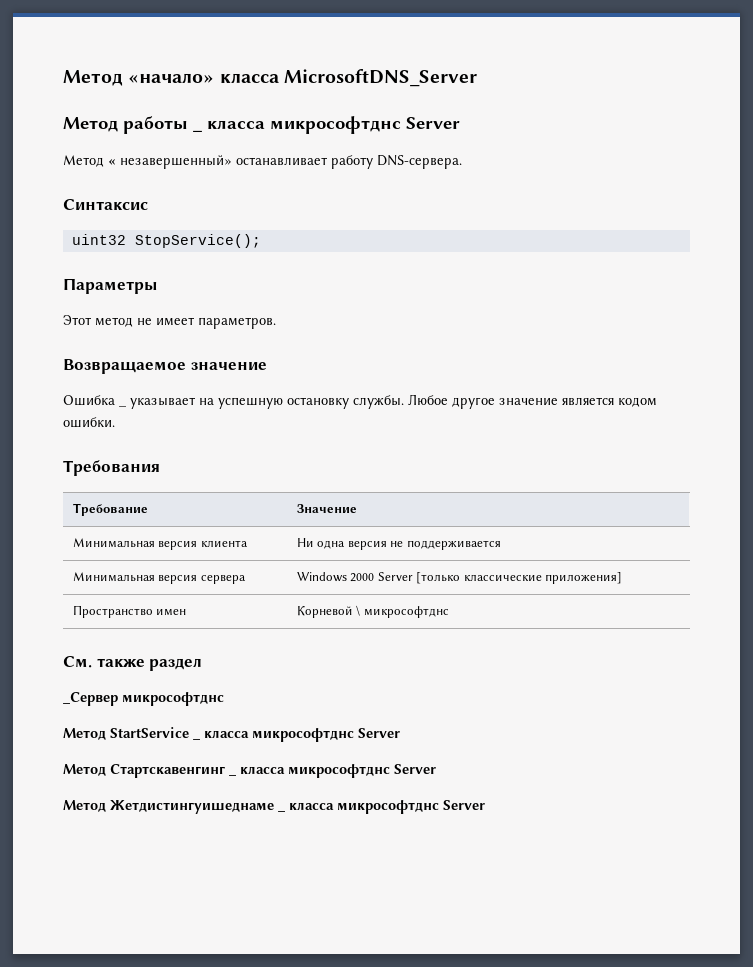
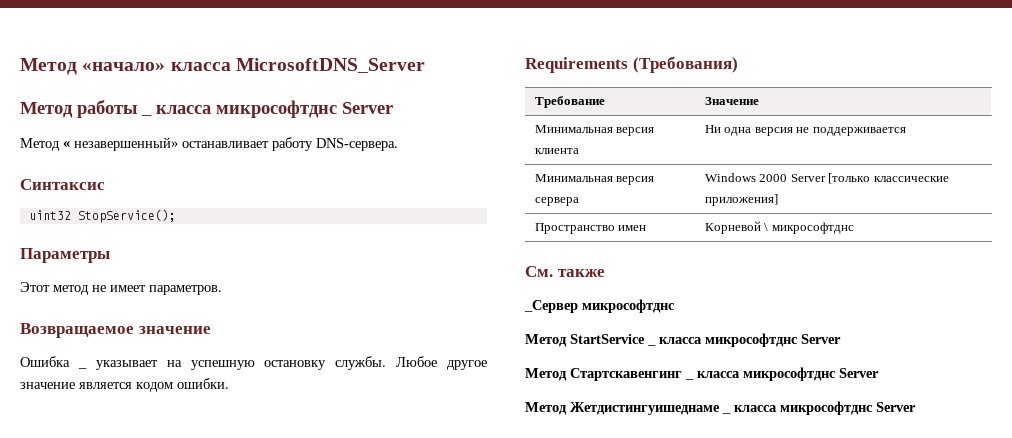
[63,460,160,476] Требования -> [525,56,738,73] Requirements (Требования)
[149,658,203,671] раздел -> (605, 273) none

